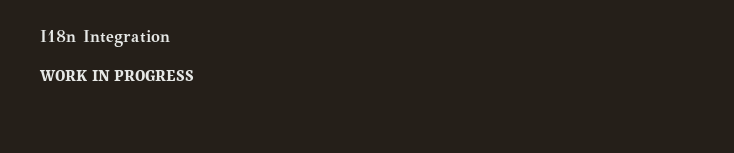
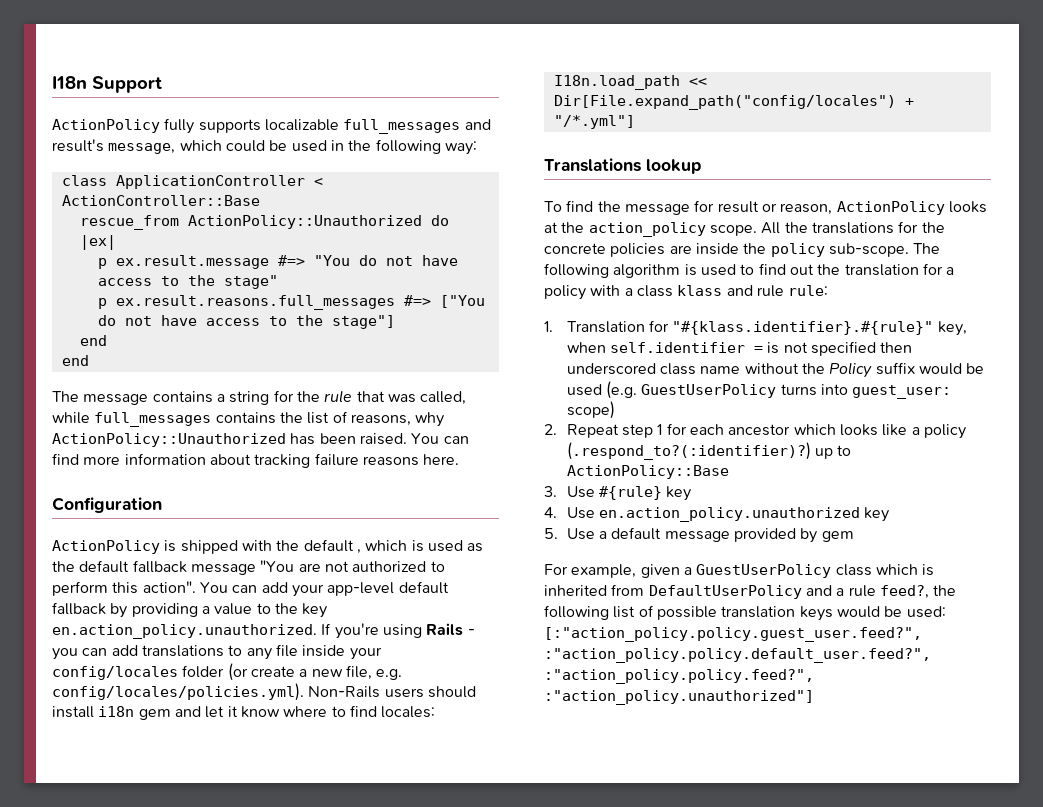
[83,30,170,47] [39,70,195,81] Integration // WORK IN PROGRESS -> [92,76,162,93] [52,118,491,134] [52,139,477,155] [61,175,323,189] [61,195,260,206] [79,215,449,230] [79,235,116,250] [97,255,458,269] [97,275,278,289] [97,295,485,310] [97,315,395,329] [79,335,107,346] [61,355,89,366] [52,390,467,405] [52,411,445,427] [52,433,469,447] [52,453,460,468] [52,497,162,513] [52,539,484,554] [52,560,445,575] [52,581,449,597] [52,602,328,618] [52,623,475,639] [52,644,382,660] [52,663,403,681] [52,683,476,701] [52,705,436,720] [553,75,707,90] [553,95,914,110] [553,115,635,129] [544,158,702,174] [544,200,987,215] [544,221,945,237] [544,243,941,257] [544,263,955,278] [544,285,829,300] [544,320,967,336] [566,341,913,356] [566,362,985,378] [566,381,952,399] [566,401,615,419] [544,423,967,439] [566,442,852,460] [566,465,729,479] [544,486,692,501] [544,507,890,522] [544,527,854,543] [544,564,935,578] [544,584,957,599] [544,605,946,621] [544,627,922,642] [544,648,931,663] [544,669,814,684] [544,690,814,705] Support // ActionPolicy fully supports localizable full_messages and result's message, which could be used in the following way: // class ApplicationController < ActionController::Base // rescue_from ActionPolicy::Unauthorized do |ex| // p ex.result.message #=> "You do not have access to the stage" // p ex.result.reasons.full_messages #=> ["You do not have access to the stage"] // end // end // The message contains a string for the rule that was called, while full_messages contains the list of reasons, why ActionPolicy::Unauthorized has been raised. You can find more information about tracking failure reasons here. // Configuration // ActionPolicy is shipped with the default , which is used as the default fallback message "You are not authorized to perform this action". You can add your app-level default fallback by providing a value to the key en.action_policy.unauthorized. If you're using Rails - you can add translations to any file inside your config/locales folder (or create a new file, e.g. config/locales/policies.yml). Non-Rails users should install i18n gem and let it know where to find locales: // I18n.load_path << Dir[File.expand_path("config/locales") + "/*.yml"] // Translations lookup // To find the message for result or reason, ActionPolicy looks at the action_policy scope. All the translations for the concrete policies are inside the policy sub-scope. The following algorithm is used to find out the translation for a policy with a class klass and rule rule: // 1. Translation for "#{klass.identifier}.#{rule}" key, when self.identifier = is not specified then underscored class name without the Policy suffix would be used (e.g. GuestUserPolicy turns into guest_user: scope) // 2. Repeat step 1 for each ancestor which looks like a policy (.respond_to?(:identifier)?) up to ActionPolicy::Base // 3. Use #{rule} key // 4. Use en.action_policy.unauthorized key // 5. Use a default message provided by gem // For example, given a GuestUserPolicy class which is inherited from DefaultUserPolicy and a rule feed?, the following list of possible translation keys would be used: [:"action_policy.policy.guest_user.feed?", :"action_policy.policy.default_user.feed?", :"action_policy.policy.feed?", :"action_policy.unauthorized"]

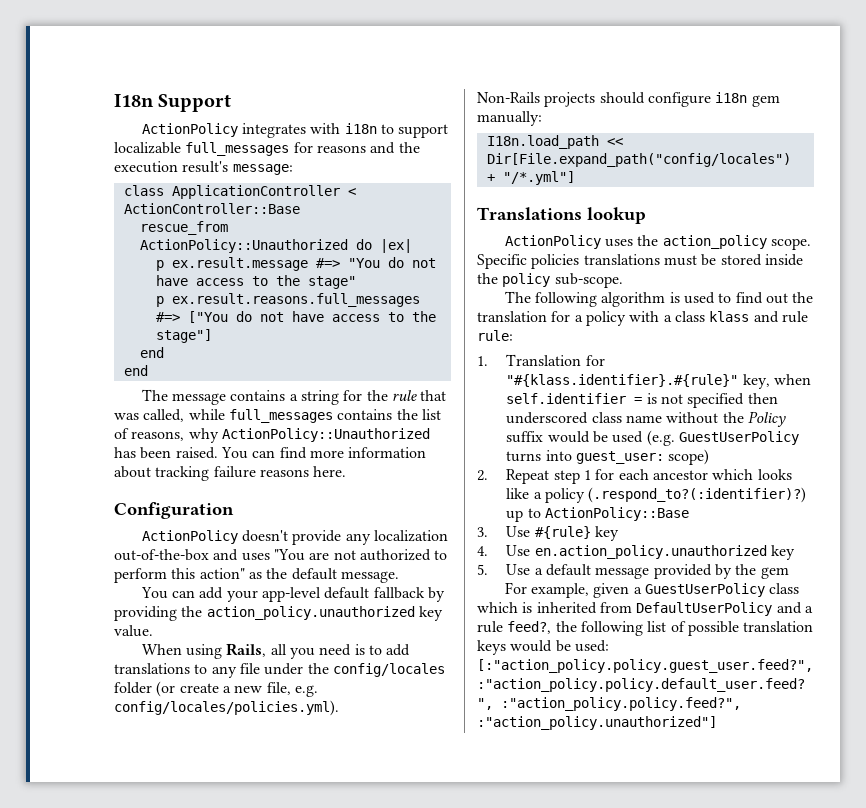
[164,118,491,134] [52,139,477,155] fully supports localizable full_messages and result's message, which could be used in the following way: -> [242,123,449,138] [114,142,420,156] [114,161,293,175] integrates with i18n to support localizable full_messages for reasons and the execution result's message:
[164,539,484,554] [52,560,256,575] is shipped with the default , which is used as the default fallback message -> [242,530,449,545] [114,549,270,561] doesn't provide any localization out-of-the-box and uses
[142,581,196,593] action". -> [199,568,399,583] action" as the default message. //
[201,603,328,618] [52,623,475,639] [52,648,108,660] a value to the key en.action_policy.unauthorized. If you're using Rails - you can -> [181,606,443,621] [114,625,153,637] [141,643,382,659] the action_policy.unauthorized key value. // When using Rails, all you need is to
[302,645,382,660] inside your -> [264,663,329,675] under the
[308,686,476,698] [52,705,436,720] Non-Rails users should install i18n gem and let it know where to find locales: -> [477,92,780,107] [477,111,542,126] // Non-Rails projects should configure i18n gem manually:
[544,200,987,215] [544,221,945,237] [544,243,692,257] To find the message for result or reason, ActionPolicy looks at the action_policy scope. All the translations for the concrete policies are -> [504,235,812,250] [477,254,762,269] ActionPolicy uses the action_policy scope. Specific policies translations must be stored
(909, 250) none -> (623, 280) //
(818, 535) none -> [735,564,757,575] the

